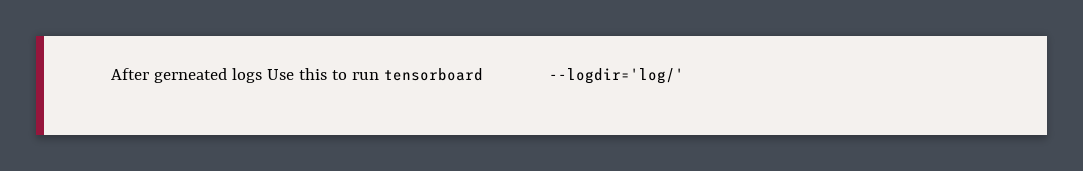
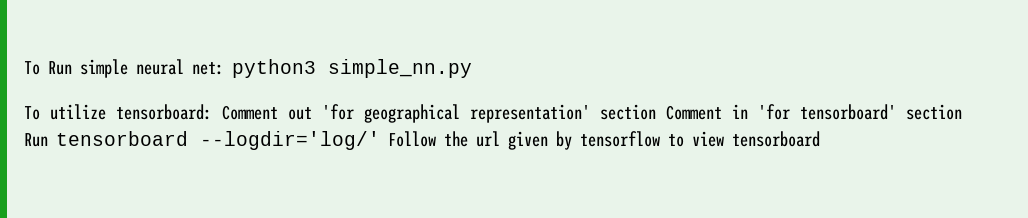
[111,68,684,84] After gerneated logs Use this to run tensorboard --logdir='log/' -> [24,59,472,78] [24,104,962,123] [24,131,820,150] To Run simple neural net: python3 simple_nn.py // To utilize tensorboard: Comment out 'for geographical representation' section Comment in 'for tensorboard' section Run tensorboard --logdir='log/' Follow the url given by tensorflow to view tensorboard

